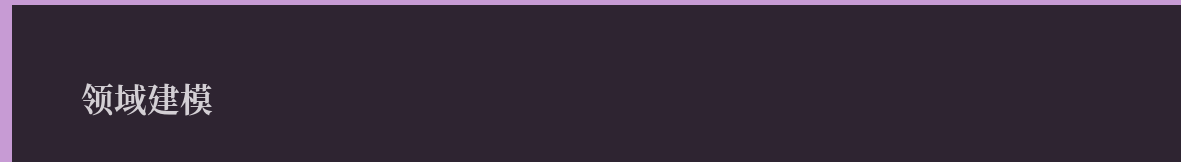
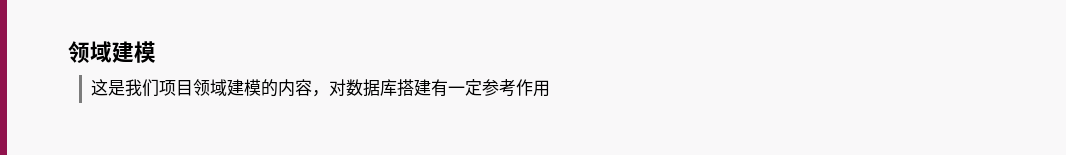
[81,83,213,118] 领域建模 -> [68,41,156,63] [91,79,551,97] 领域建模 // 这是我们项目领域建模的内容，对数据库搭建有一定参考作用

